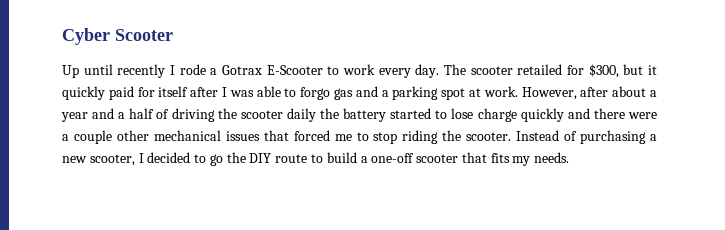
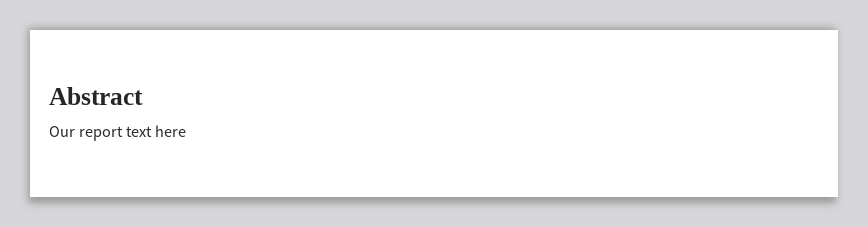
[62,28,173,45] [62,64,657,78] [62,86,657,100] [61,108,657,122] [62,130,657,144] [62,152,570,166] Cyber Scooter // Up until recently I rode a Gotrax E-Scooter to work every day. The scooter retailed for $300, but it quickly paid for itself after I was able to forgo gas and a parking spot at work. However, after about a year and a half of driving the scooter daily the battery started to lose charge quickly and there were a couple other mechanical issues that forced me to stop riding the scooter. Instead of purchasing a new scooter, I decided to go the DIY route to build a one-off scooter that fits my needs. -> [49,87,143,105] [49,125,186,141] Abstract // Our report text here

